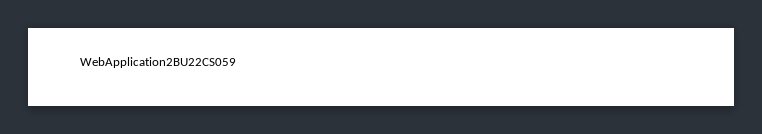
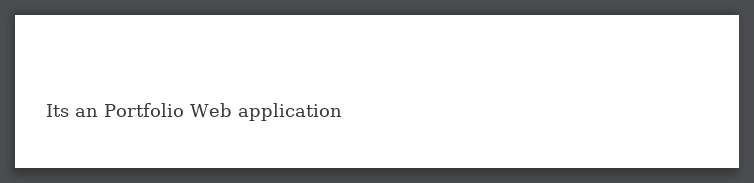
[80,57,236,68] WebApplication2BU22CS059 -> [46,103,342,121] Its an Portfolio Web application

